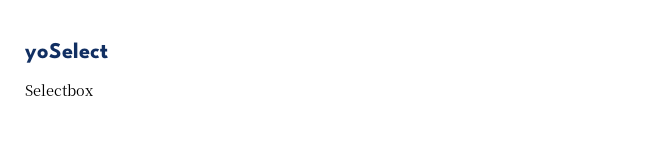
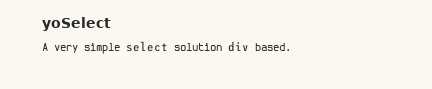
[25,84,94,96] Selectbox -> [42,41,291,54] A very simple select solution div based.

